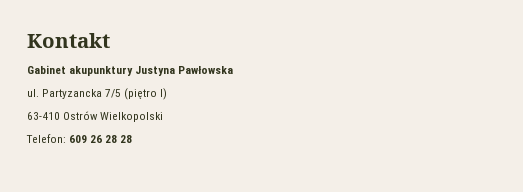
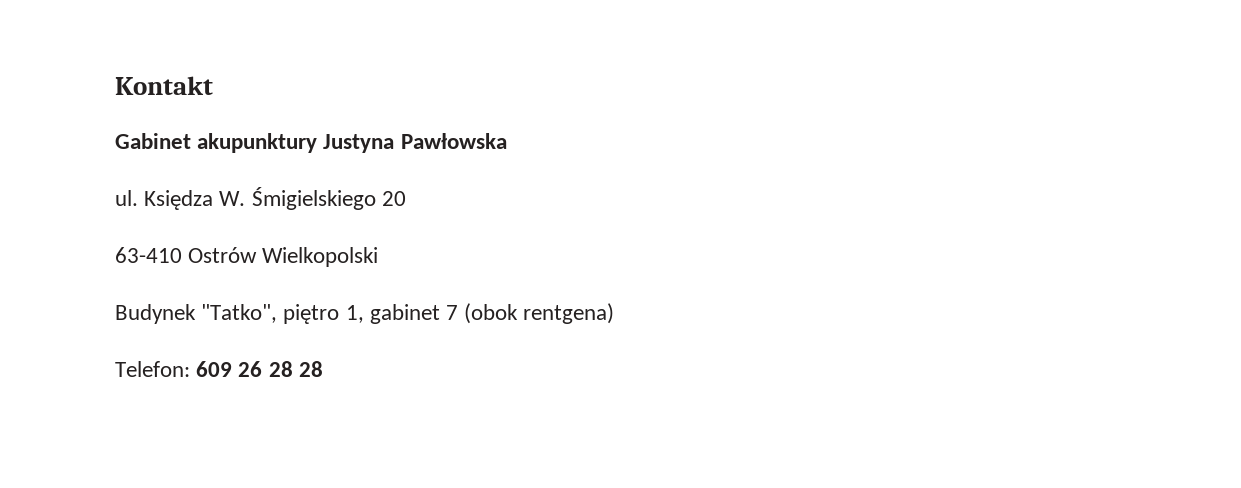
[42,88,168,100] Partyzancka 7/5 (piętro I) -> [144,187,406,210] Księdza W. Śmigielskiego 20
(164, 117) none -> [115,303,615,324] // Budynek "Tatko", piętro 1, gabinet 7 (obok rentgena)

